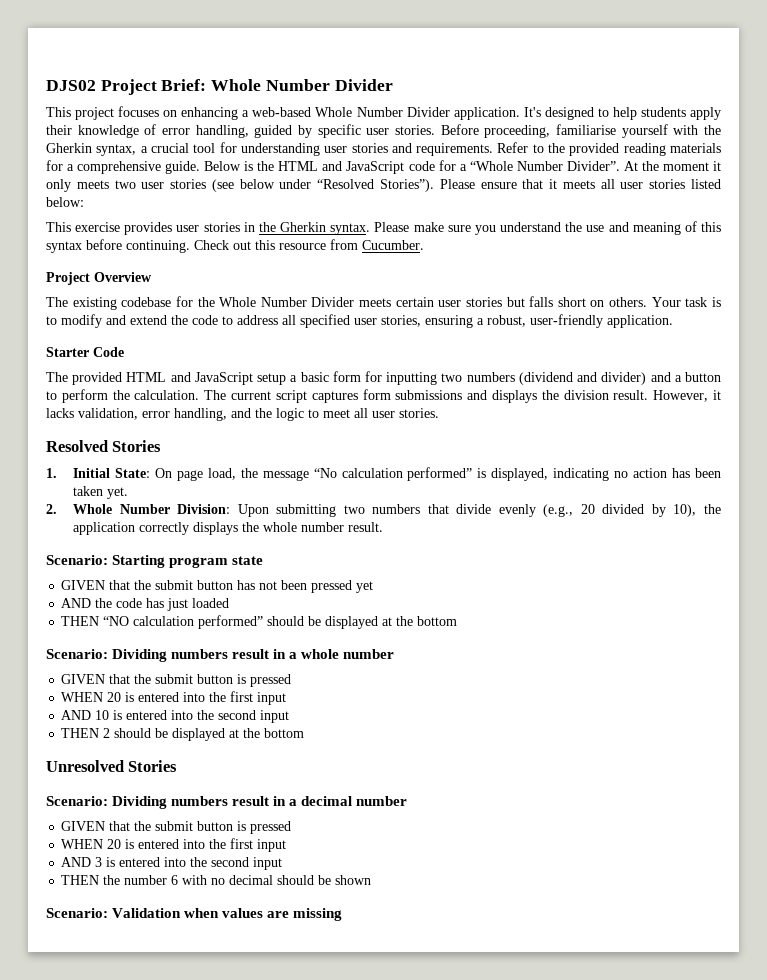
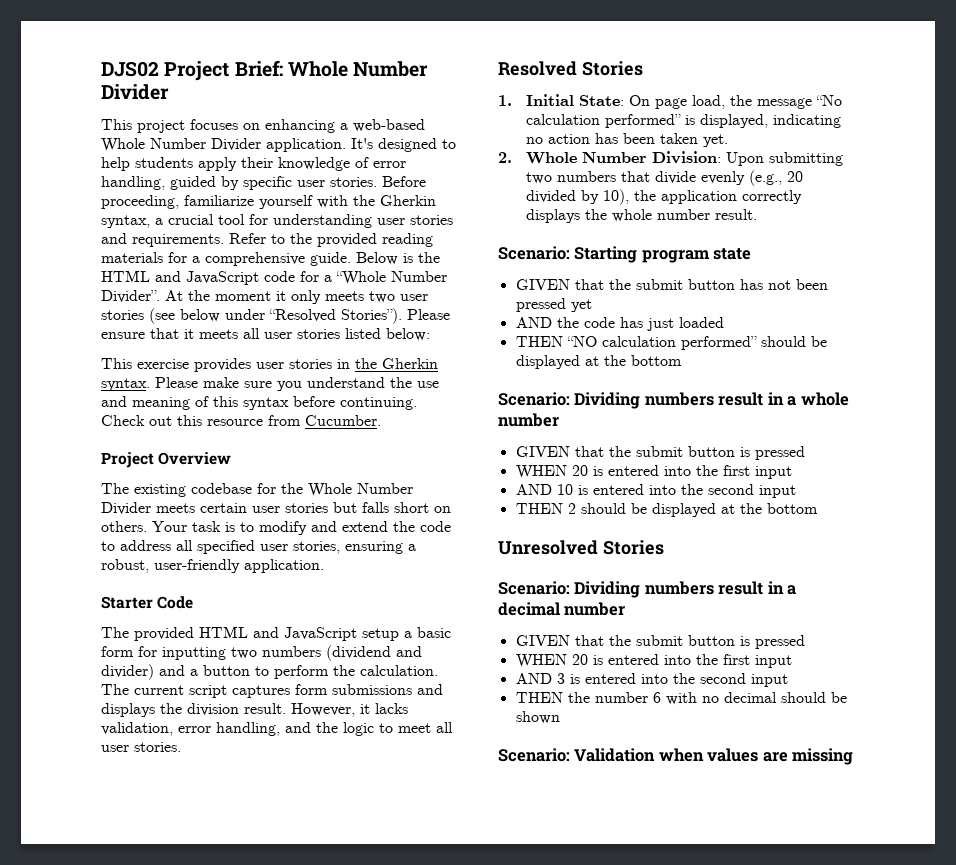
[556,124,617,135] familiarise -> [184,195,254,206] familiarize

